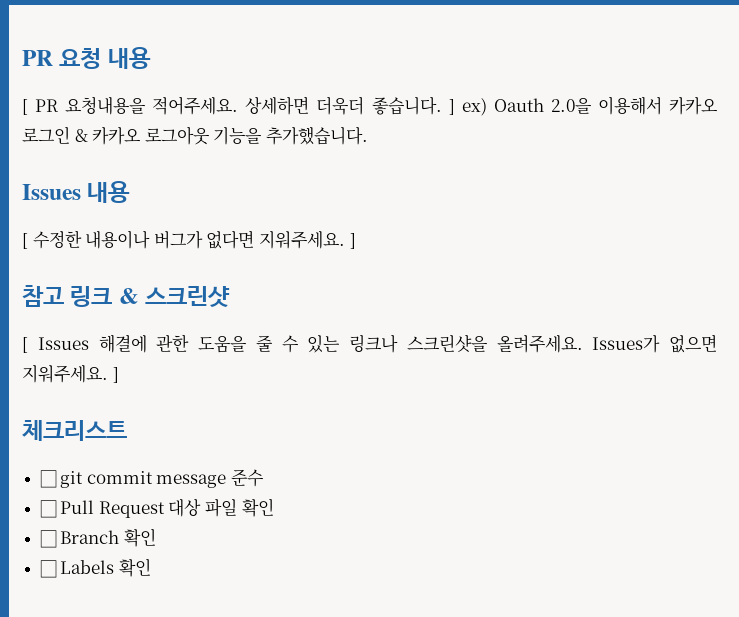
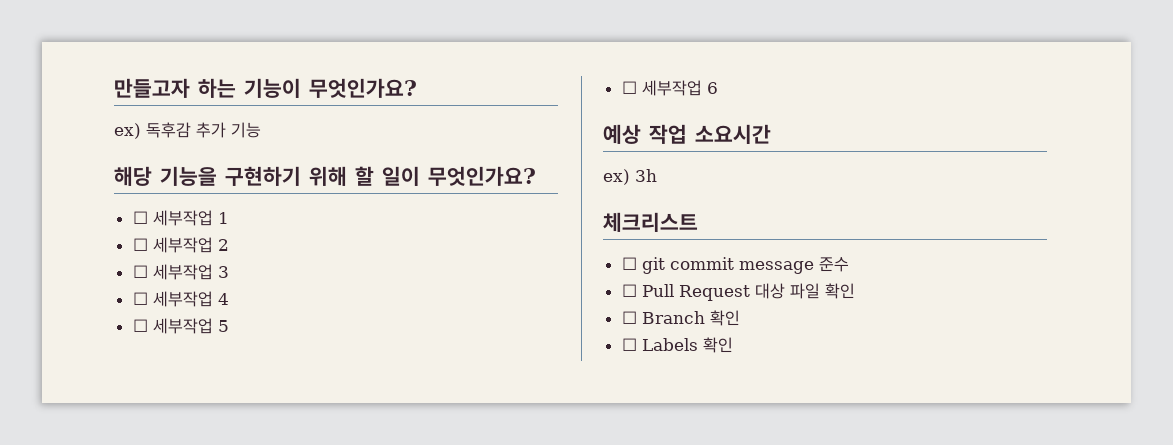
[22,47,151,69] [22,96,719,116] [22,126,368,145] [22,181,131,203] [22,230,356,249] [22,285,231,307] [22,334,717,353] [22,365,119,383] PR 요청 내용 // [ PR 요청내용을 적어주세요. 상세하면 더욱더 좋습니다. ] ex) Oauth 2.0을 이용해서 카카오 로그인 & 카카오 로그아웃 기능을 추가했습니다. // Issues 내용 // [ 수정한 내용이나 버그가 없다면 지워주세요. ] // 참고 링크 & 스크린샷 // [ Issues 해결에 관한 도움을 줄 수 있는 링크나 스크린샷을 올려주세요. Issues가 없으면 지워주세요. ] -> [114,78,417,98] [114,122,261,139] [114,166,536,186] [132,210,229,226] [132,237,229,253] [132,264,229,280] [132,291,229,307] [132,318,229,334] [621,80,718,96] [603,124,771,144] [603,169,657,185] 만들고자 하는 기능이 무엇인가요? // ex) 독후감 추가 기능 // 해당 기능을 구현하기 위해 할 일이 무엇인가요? // ☐ 세부작업 1 // ☐ 세부작업 2 // ☐ 세부작업 3 // ☐ 세부작업 4 // ☐ 세부작업 5 // ☐ 세부작업 6 // 예상 작업 소요시간 // ex) 3h

